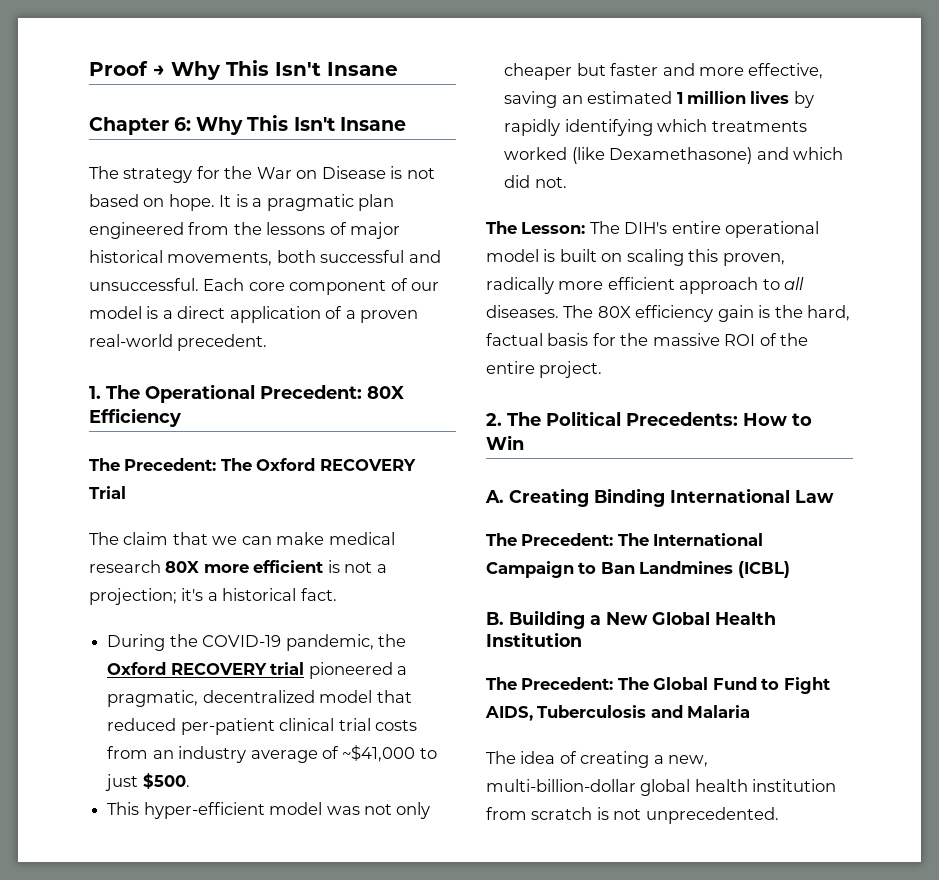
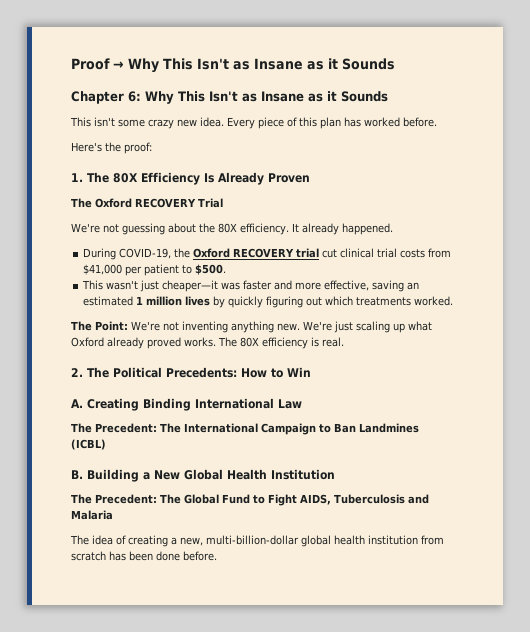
[327,62,398,76] Insane -> [233,58,395,70] as Insane as it Sounds
[339,117,406,131] [89,166,435,183] [89,194,395,211] [89,222,401,239] [89,250,441,266] [89,278,440,295] [89,306,419,323] [89,334,268,351] Insane // The strategy for the War on Disease is not based on hope. It is a pragmatic plan engineered from the lessons of major historical movements, both successful and unsuccessful. Each core component of our model is a direct application of a proven real-world precedent. -> [242,91,388,102] [70,117,437,129] [71,142,152,154] as Insane as it Sounds // This isn't some crazy new idea. Every piece of this plan has worked before. // Here's the proof:
[145,384,362,403] Operational Precedent: -> (109, 177) none
[89,458,252,471] // The Precedent: The -> [204,172,310,185] [71,198,92,208] Is Already Proven // The
[89,532,395,545] [89,560,387,573] [89,588,337,605] [107,634,406,651] [107,662,407,679] [107,690,412,707] [107,718,417,735] [107,745,437,763] [105,773,190,791] [107,802,431,819] [504,63,606,80] The claim that we can make medical research 80X more efficient is not a projection; it's a historical fact. // During the COVID-19 pandemic, the Oxford RECOVERY trial pioneered a pragmatic, decentralized model that reduced per-patient clinical trial costs from an industry average of ~$41,000 to just $500. // This hyper-efficient model was not only cheaper but -> [71,223,393,235] [83,248,452,260] [83,264,227,276] [82,280,241,292] We're not guessing about the 80X efficiency. It already happened. // During COVID-19, the Oxford RECOVERY trial cut clinical trial costs from $41,000 per patient to $500. // This wasn't just cheaper—it was
[504,119,807,136] [504,147,843,164] [504,175,567,188] [486,221,820,238] [486,249,785,266] [486,277,805,294] [486,305,851,322] [486,333,809,346] [486,361,603,378] rapidly identifying which treatments worked (like Dexamethasone) and which did not. // The Lesson: The DIH's entire operational model is built on scaling this proven, radically more efficient approach to all diseases. The 80X efficiency gain is the hard, factual basis for the massive ROI of the entire project. -> [228,296,454,308] [71,321,432,333] [71,337,344,349] quickly figuring out which treatments worked. // The Point: We're not inventing anything new. We're just scaling up what Oxford already proved works. The 80X efficiency is real.
[596,807,779,824] is not unprecedented. -> [109,551,217,561] has been done before.

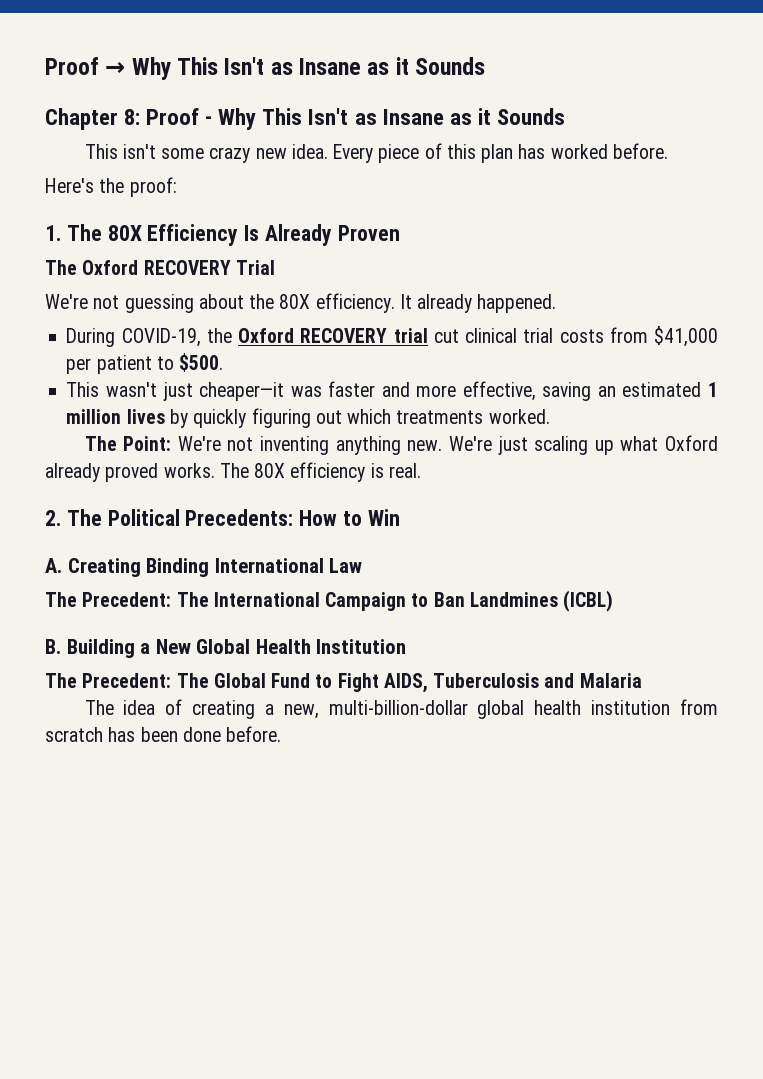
[128,91,141,102] 6: -> [124,108,213,125] 8: Proof -

